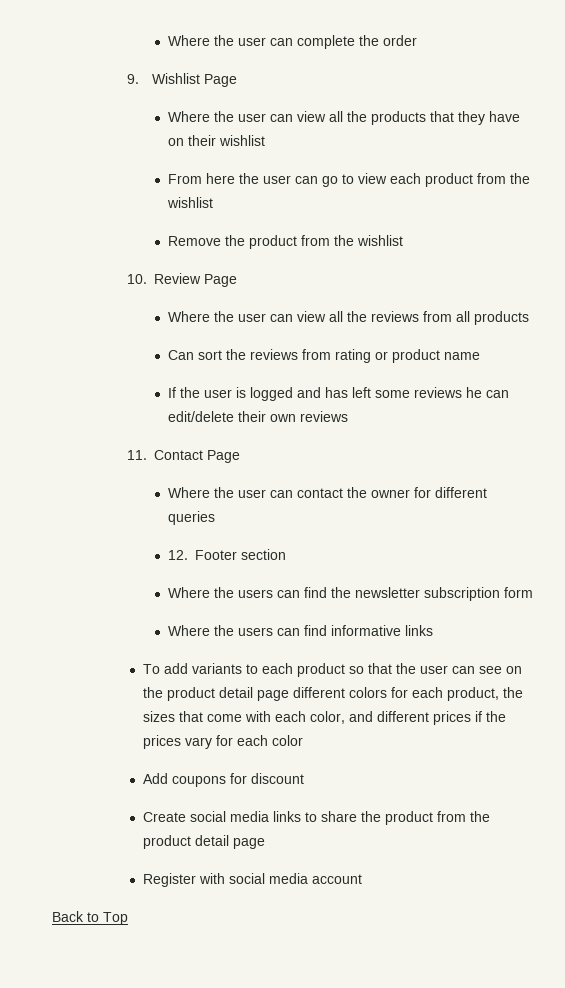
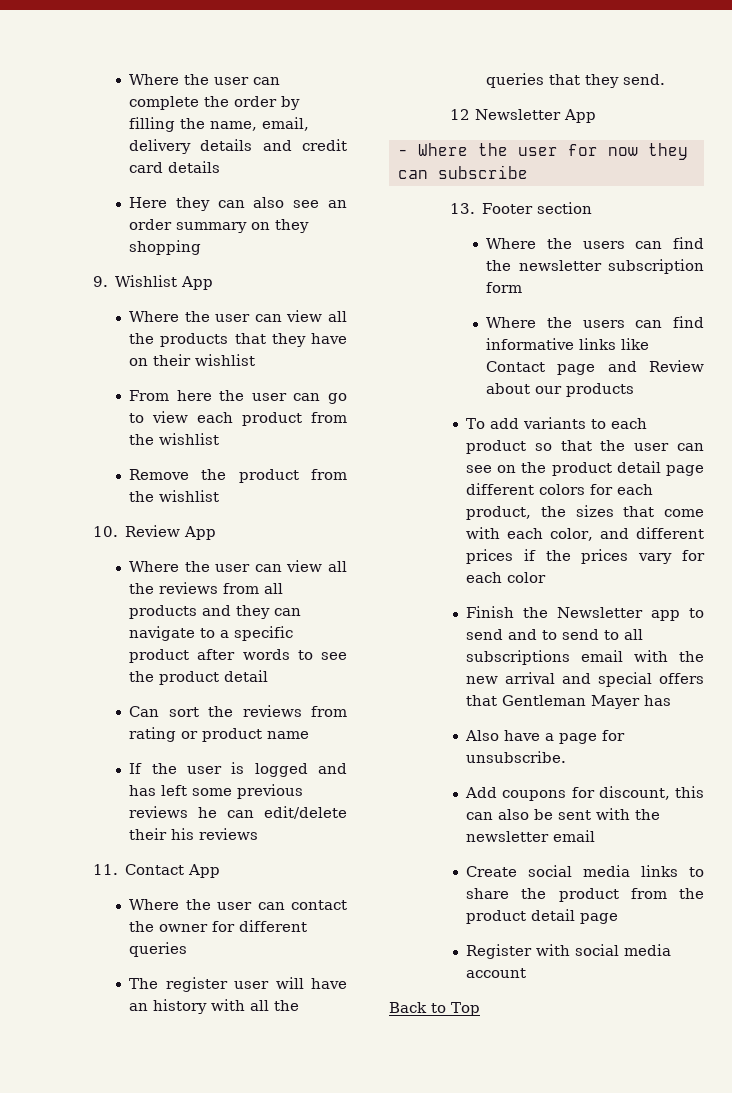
(417, 40) none -> [281,96,301,110] [129,117,310,132] [129,139,347,154] [129,161,221,173] [129,197,347,211] [129,219,310,233] [129,240,202,255] by filling the name, email, delivery details and credit card details // Here they can also see an order summary on they shopping
[204,74,238,87] Page -> [181,276,214,290] App
[204,274,238,287] Page -> [184,526,217,540] App
(529, 318) none -> [202,605,302,619] [129,626,294,641] [129,649,347,663] [129,670,269,685] and they can navigate to a specific product after words to see the product detail
(410, 394) none -> [237,784,304,799] previous
[269,414,296,422] own -> [171,828,195,840] his
[207,450,241,463] Page -> [188,864,221,878] App
[167,550,188,560] 12. -> [129,977,347,992] [129,999,300,1014] [486,73,666,88] [449,109,596,123] [398,143,688,160] [398,165,528,179] [449,203,475,214] The register user will have an history with all the queries that they send. // 12 Newsletter App // - Where the user for now they can subscribe // 13.
(433, 630) none -> [621,338,650,350] [486,360,704,375] [486,383,635,397] like Contact page and Review about our products
[142,773,304,787] Add coupons for discount -> [466,606,704,621] [466,629,644,640] [466,650,704,665] [466,672,704,687] [466,695,672,709] [465,730,626,744] [466,751,567,763] [465,786,704,801] [466,808,661,820] [466,830,596,842] Finish the Newsletter app to send and to send to all subscriptions email with the new arrival and special offers that Gentleman Mayer has // Also have a page for unsubscribe. // Add coupons for discount, this can also be sent with the newsletter email

